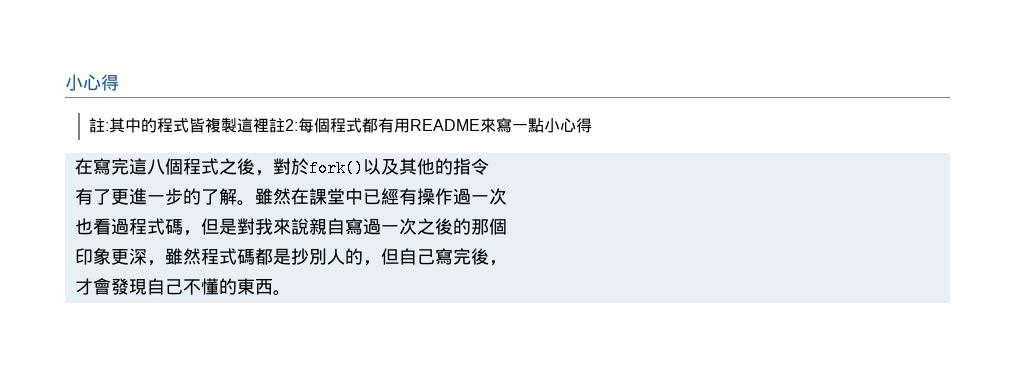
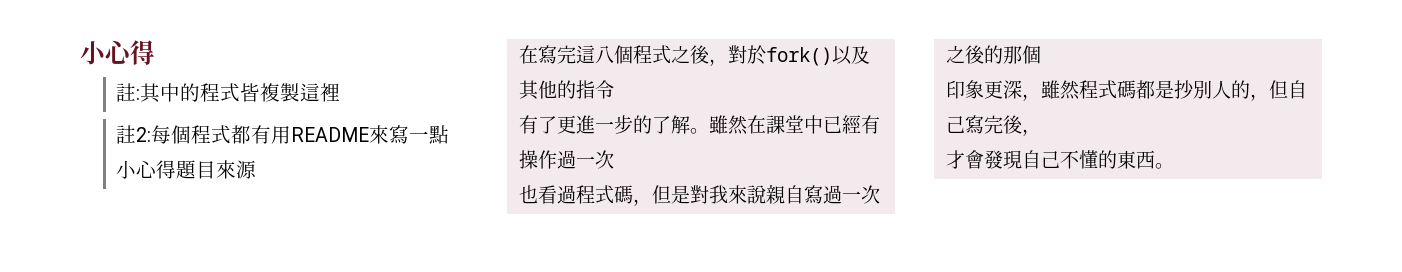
(270, 125) none -> (341, 92) //
(593, 125) none -> [176,160,257,179] 題目來源

